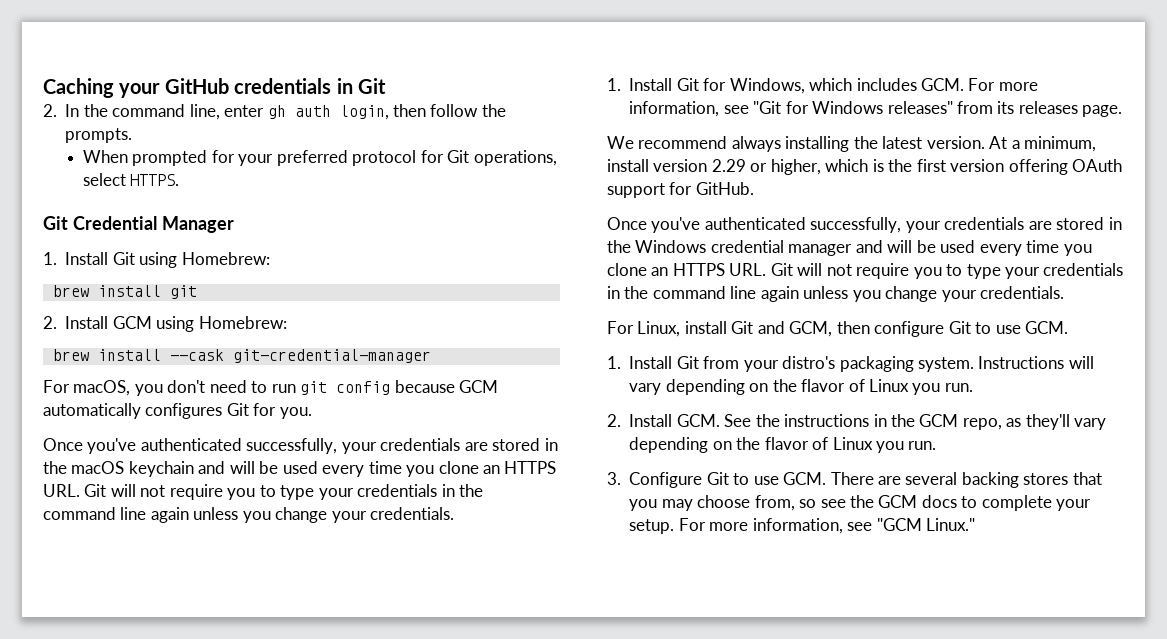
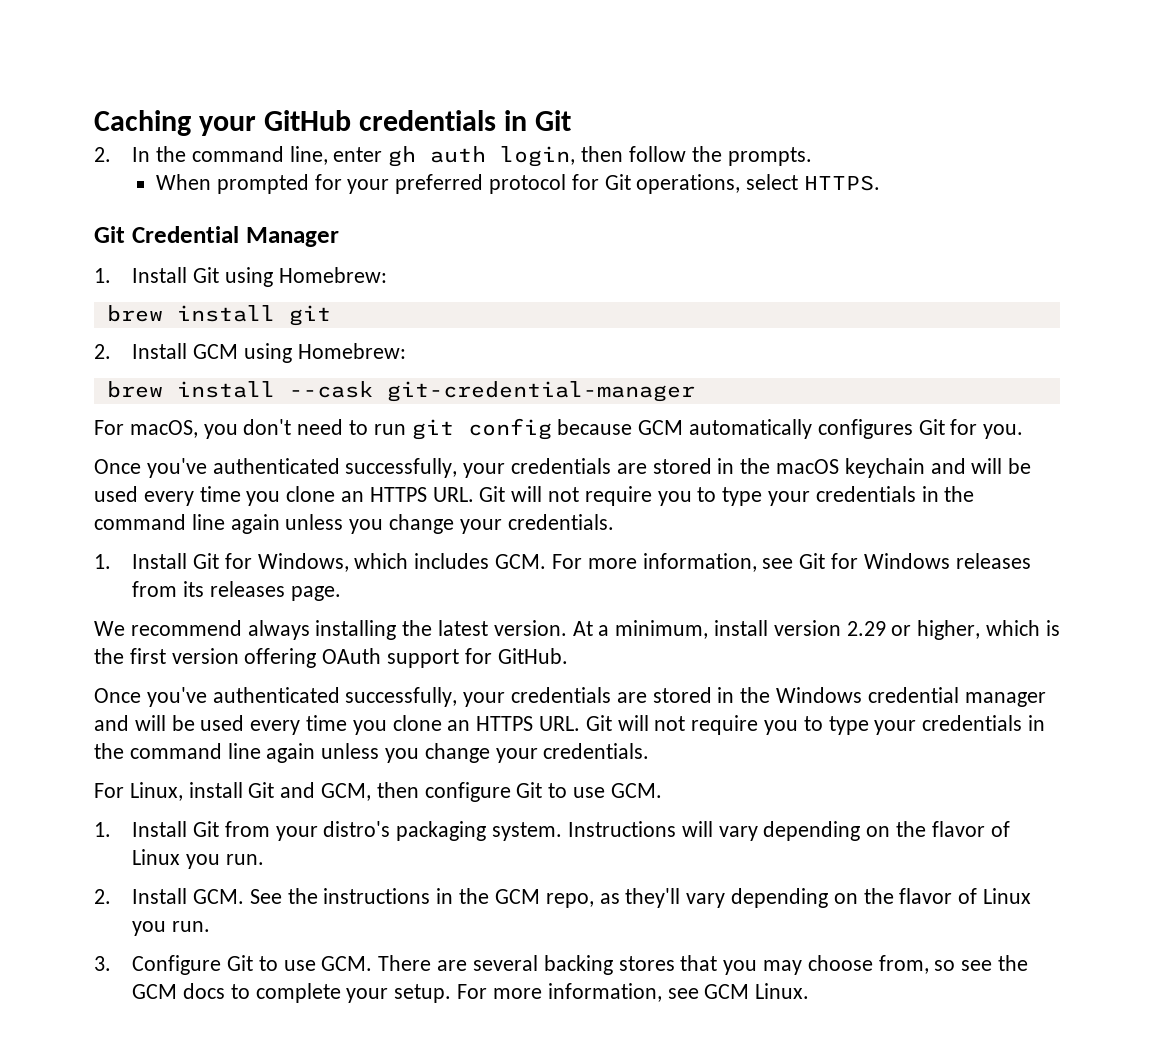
[753,101,782,114] "Git -> [799,553,826,569] Git
[887,101,953,114] releases" -> [955,553,1031,569] releases
[876,518,975,531] "GCM Linux." -> [704,983,810,999] GCM Linux.

